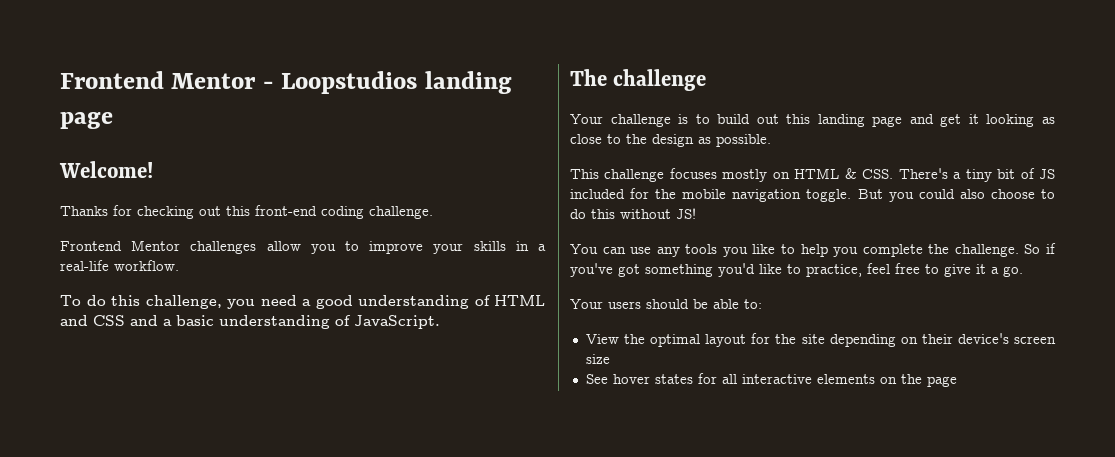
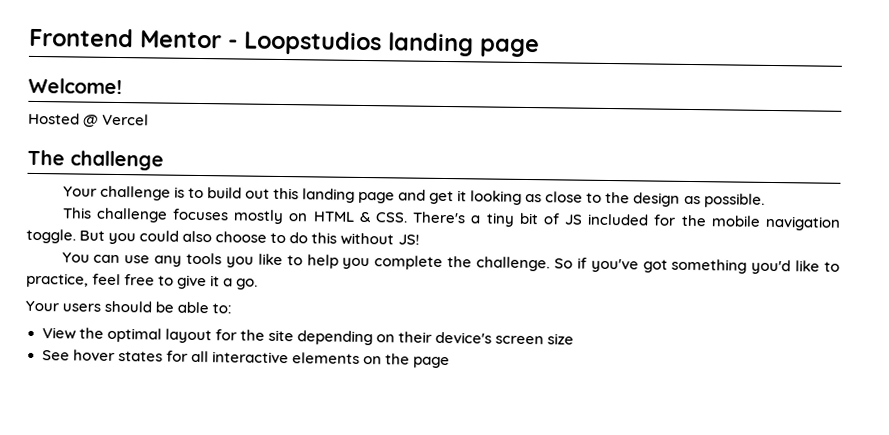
[60,205,433,219] [60,240,546,254] [60,260,179,271] [60,295,545,309] [60,315,440,329] Thanks for checking out this front-end coding challenge. // Frontend Mentor challenges allow you to improve your skills in a real-life workflow. // To do this challenge, you need a good understanding of HTML and CSS and a basic understanding of JavaScript. -> [28,112,150,128] Hosted @ Vercel

